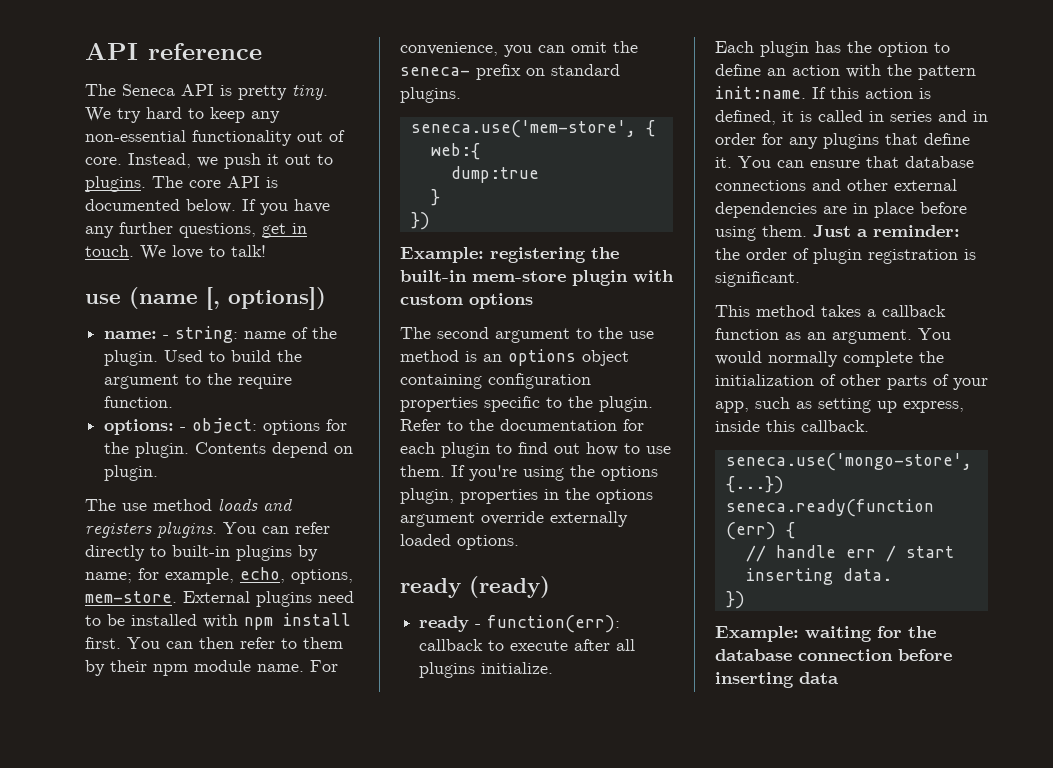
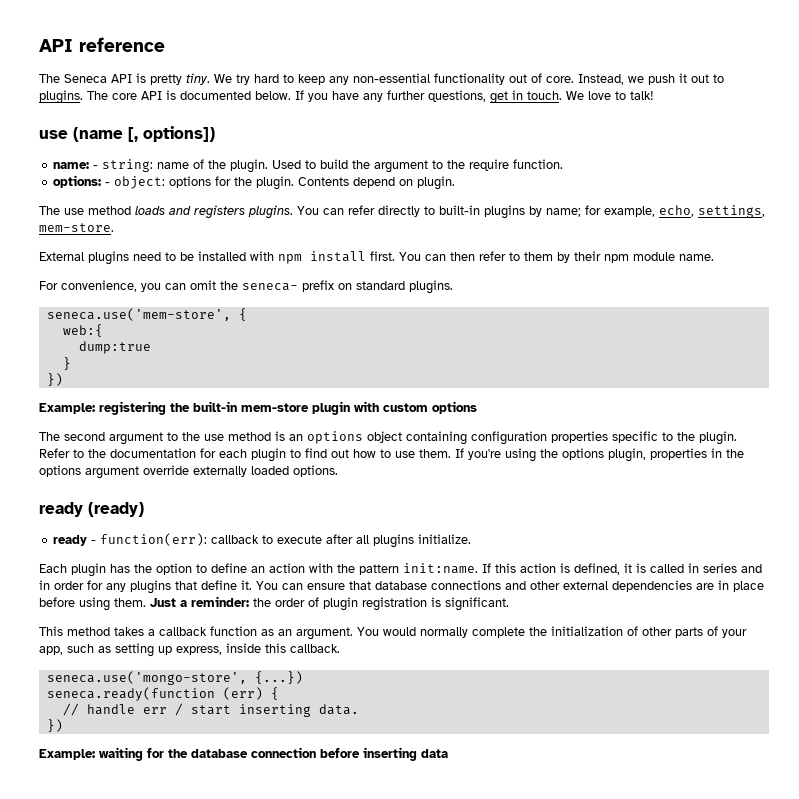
[291,569,353,584] options, -> [698,205,765,218] settings,
(177, 597) none -> (114, 227) //
(304, 668) none -> (714, 257) //

